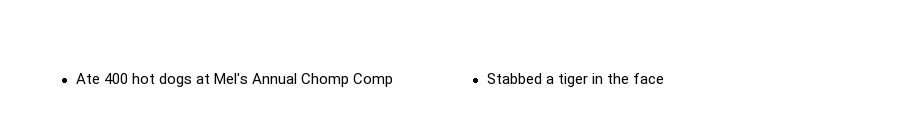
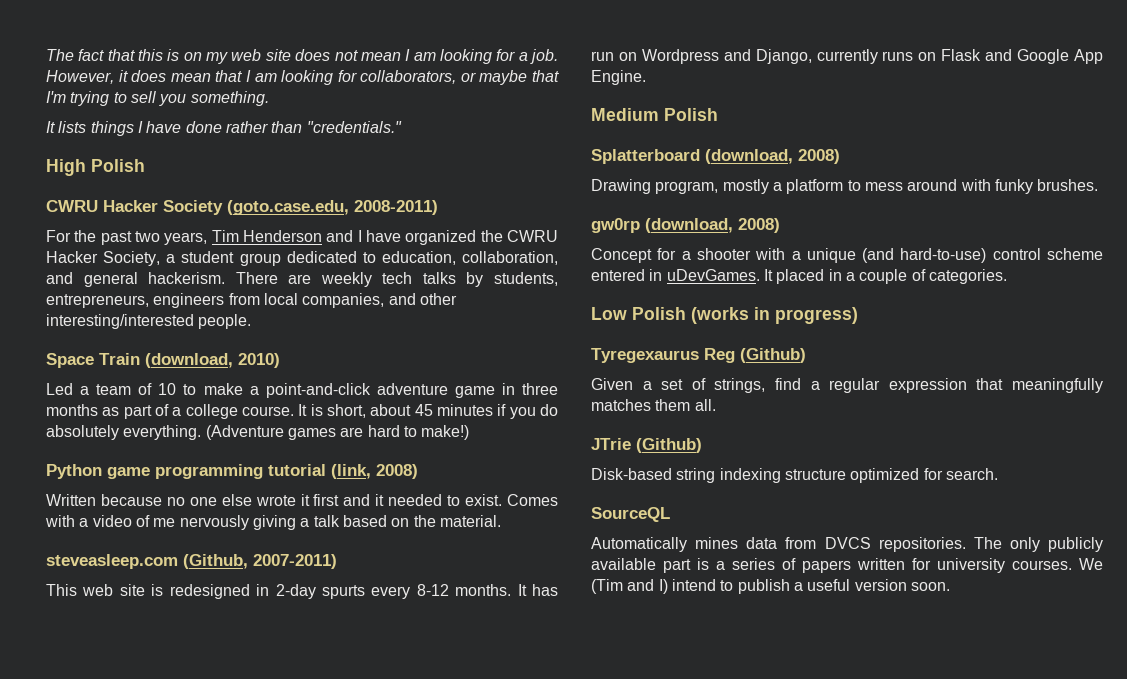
[75,73,393,87] [486,73,664,87] Ate 400 hot dogs at Mel's Annual Chomp Comp // Stabbed a tiger in the face -> [46,49,559,64] [46,70,559,85] [46,91,269,106] [46,121,402,136] [46,159,145,176] [46,200,438,215] [46,230,558,245] [46,251,558,266] [46,272,558,287] [46,293,457,308] [46,314,252,329] [46,353,280,368] [46,383,558,398] [46,404,558,419] [46,425,470,440] [46,464,418,479] [46,494,558,506] [45,515,501,530] [46,554,337,569] [46,584,559,599] [591,49,1103,64] [591,70,646,85] [591,108,718,121] [591,149,840,164] [591,179,1099,194] [591,218,780,233] [591,248,1103,263] [591,269,1007,284] [591,307,858,324] [591,348,806,363] [591,378,1103,393] [591,399,716,411] [591,438,702,453] [591,468,998,483] [591,507,670,522] [591,537,1103,552] [591,558,1103,573] [591,579,950,594] The fact that this is on my web site does not mean I am looking for a job. However, it does mean that I am looking for collaborators, or maybe that I'm trying to sell you something. // It lists things I have done rather than "credentials." // High Polish // CWRU Hacker Society (goto.case.edu, 2008-2011) // For the past two years, Tim Henderson and I have organized the CWRU Hacker Society, a student group dedicated to education, collaboration, and general hackerism. There are weekly tech talks by students, entrepreneurs, engineers from local companies, and other interesting/interested people. // Space Train (download, 2010) // Led a team of 10 to make a point-and-click adventure game in three months as part of a college course. It is short, about 45 minutes if you do absolutely everything. (Adventure games are hard to make!) // Python game programming tutorial (link, 2008) // Written because no one else wrote it first and it needed to exist. Comes with a video of me nervously giving a talk based on the material. // steveasleep.com (Github, 2007-2011) // This web site is redesigned in 2-day spurts every 8-12 months. It has run on Wordpress and Django, currently runs on Flask and Google App Engine. // Medium Polish // Splatterboard (download, 2008) // Drawing program, mostly a platform to mess around with funky brushes. // gw0rp (download, 2008) // Concept for a shooter with a unique (and hard-to-use) control scheme entered in uDevGames. It placed in a couple of categories. // Low Polish (works in progress) // Tyregexaurus Reg (Github) // Given a set of strings, find a regular expression that meaningfully matches them all. // JTrie (Github) // Disk-based string indexing structure optimized for search. // SourceQL // Automatically mines data from DVCS repositories. The only publicly available part is a series of papers written for university courses. We (Tim and I) intend to publish a useful version soon.

